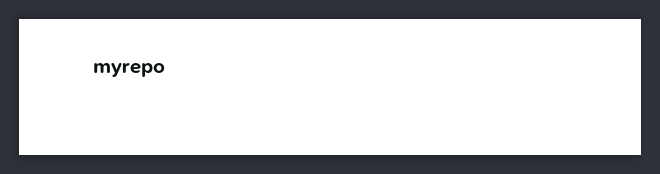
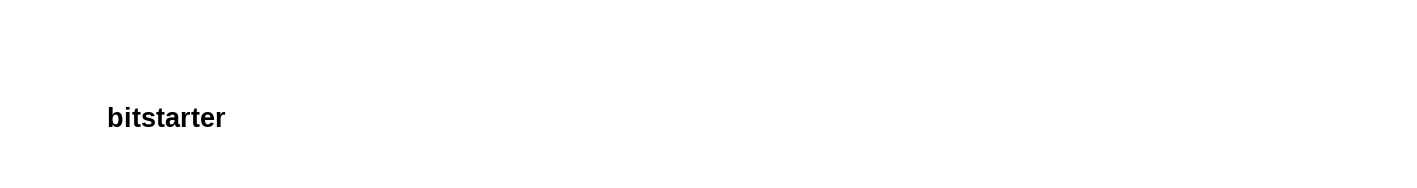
[93,62,165,77] myrepo -> [107,107,226,127] bitstarter

